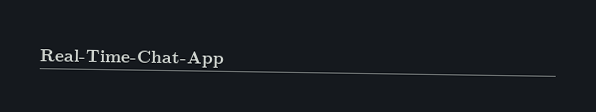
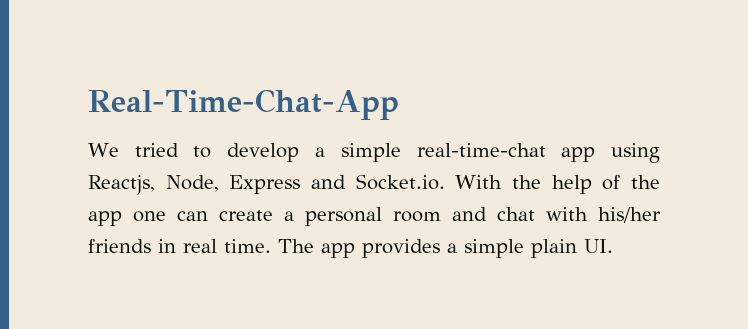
(225, 58) none -> [88,143,660,163] [88,174,660,195] [88,207,661,226] [88,239,613,258] // We tried to develop a simple real-time-chat app using Reactjs, Node, Express and Socket.io. With the help of the app one can create a personal room and chat with his/her friends in real time. The app provides a simple plain UI.

